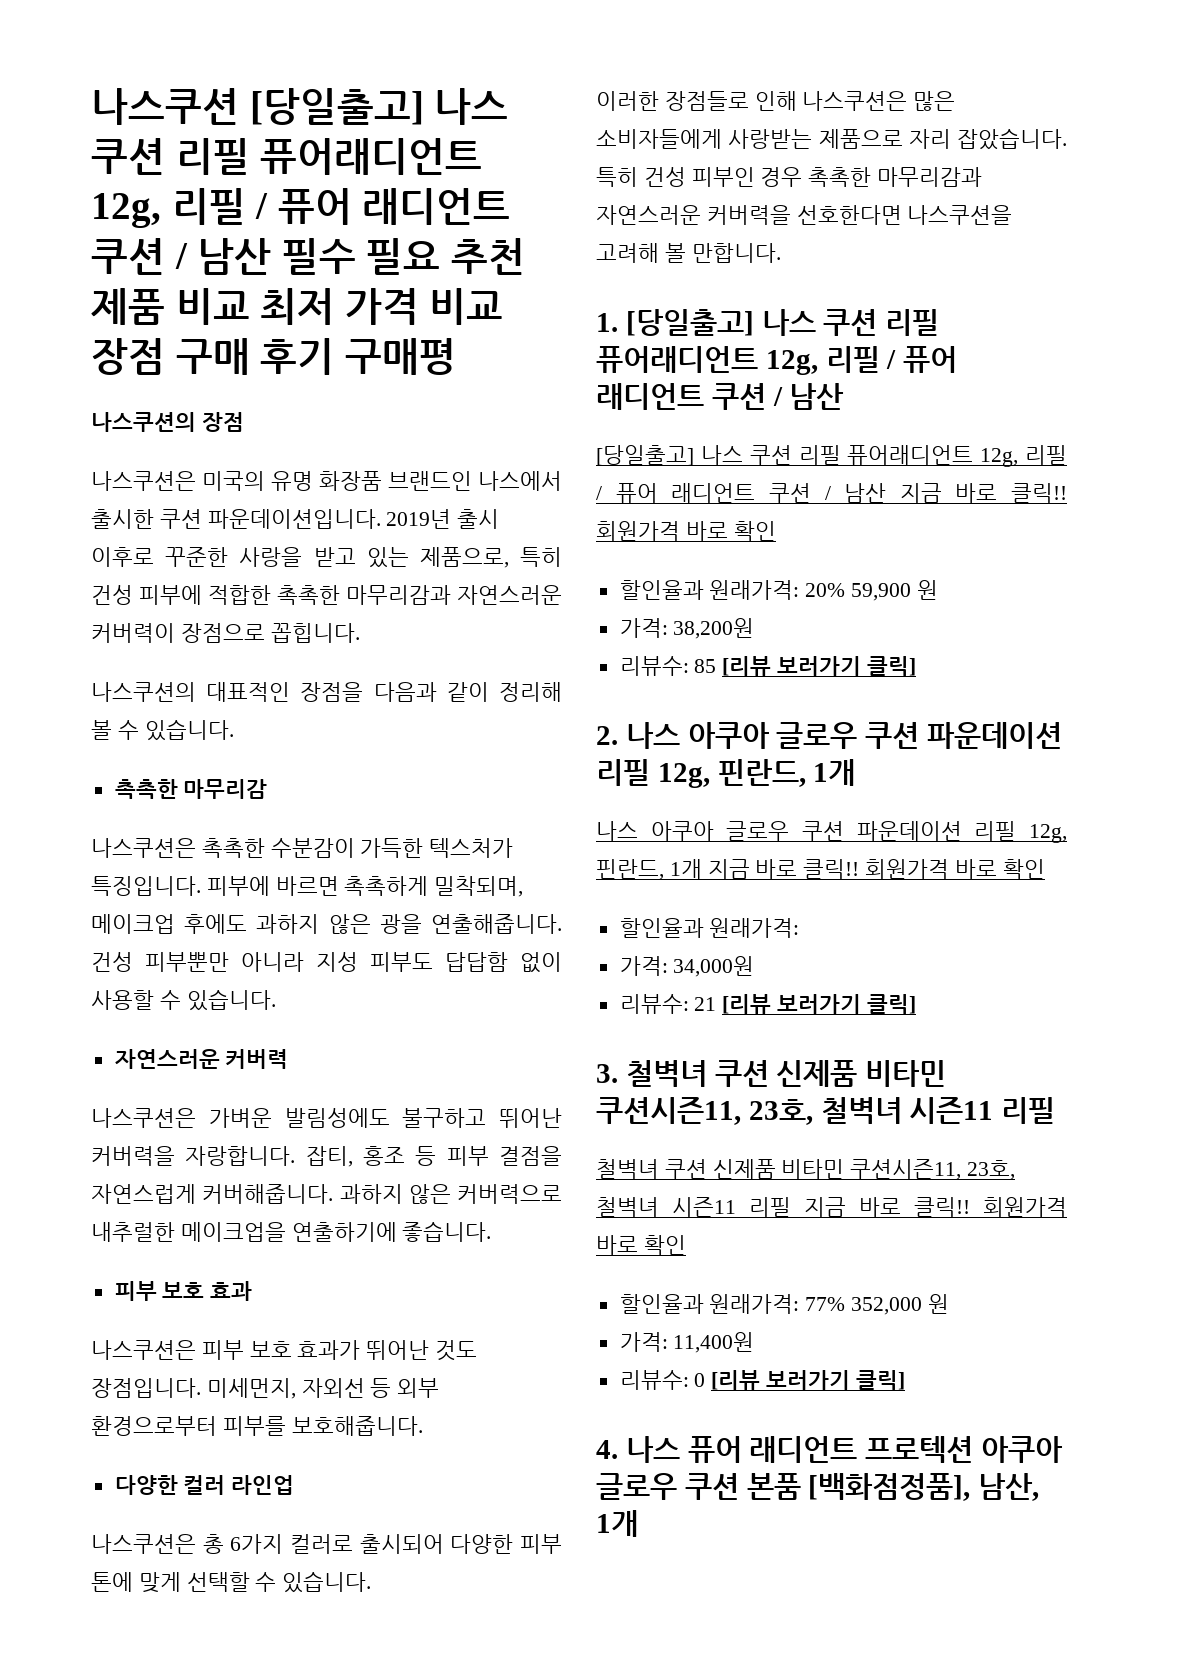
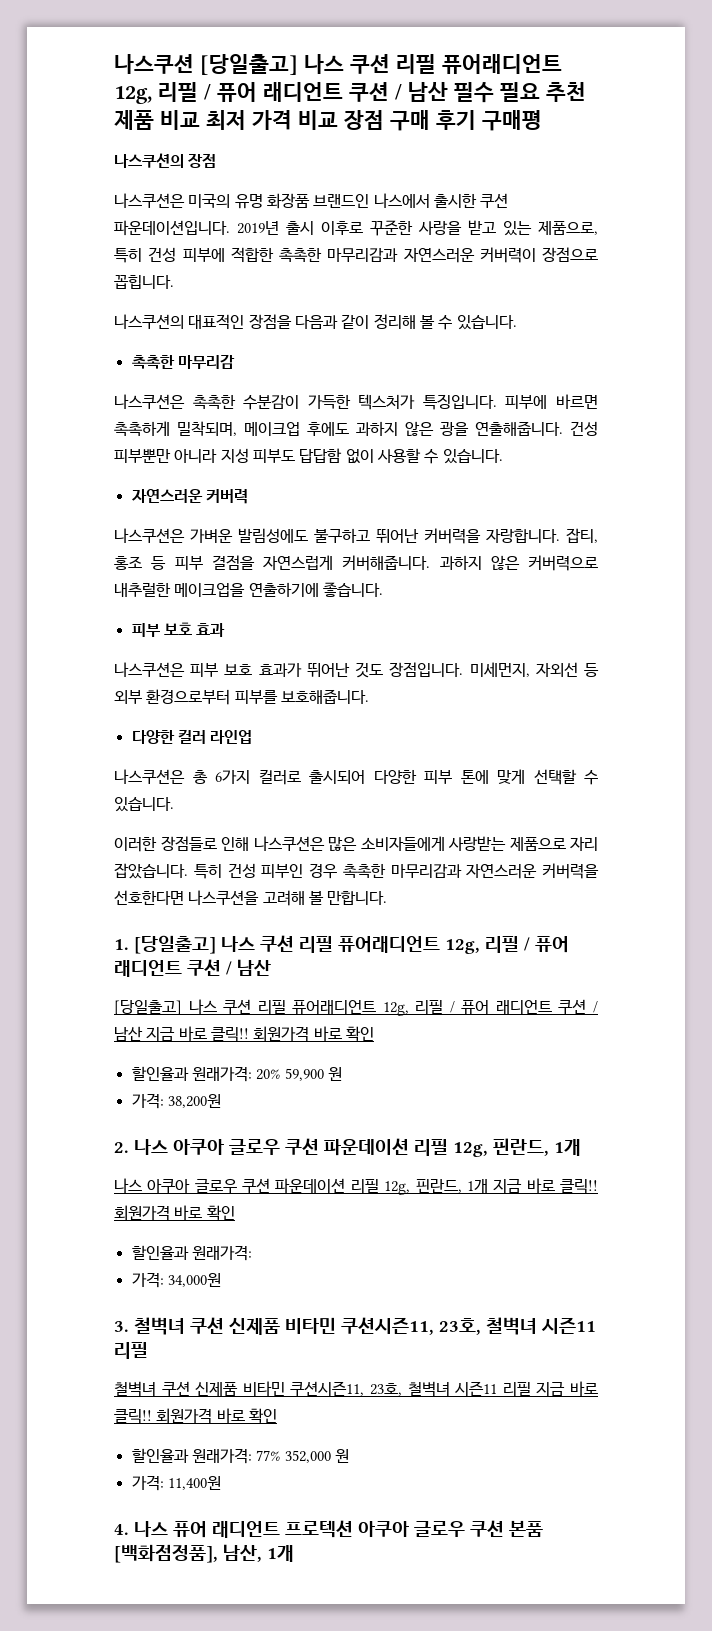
[619,656,916,676] // 리뷰수: 85 [리뷰 보러가기 클릭] -> (221, 1101) none
[619,994,916,1014] // 리뷰수: 21 [리뷰 보러가기 클릭] -> (221, 1280) none
[619,1370,905,1390] // 리뷰수: 0 [리뷰 보러가기 클릭] -> (221, 1483) none

